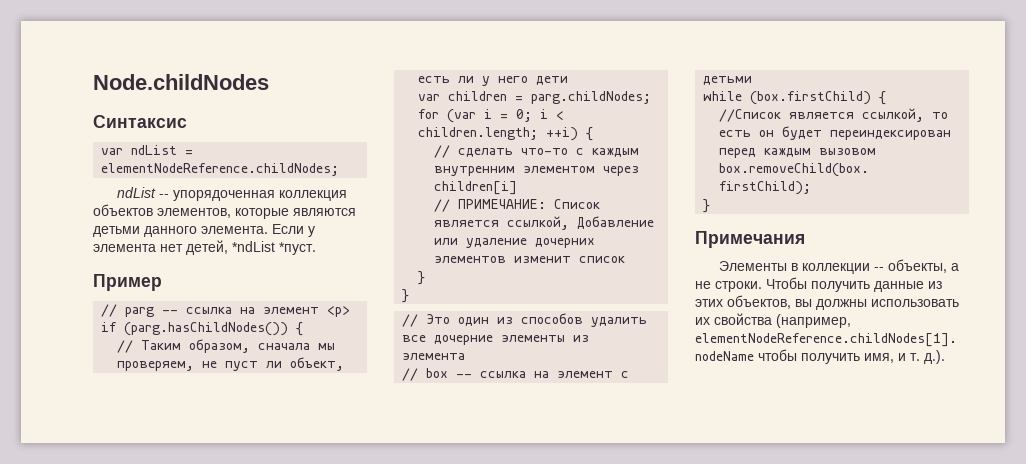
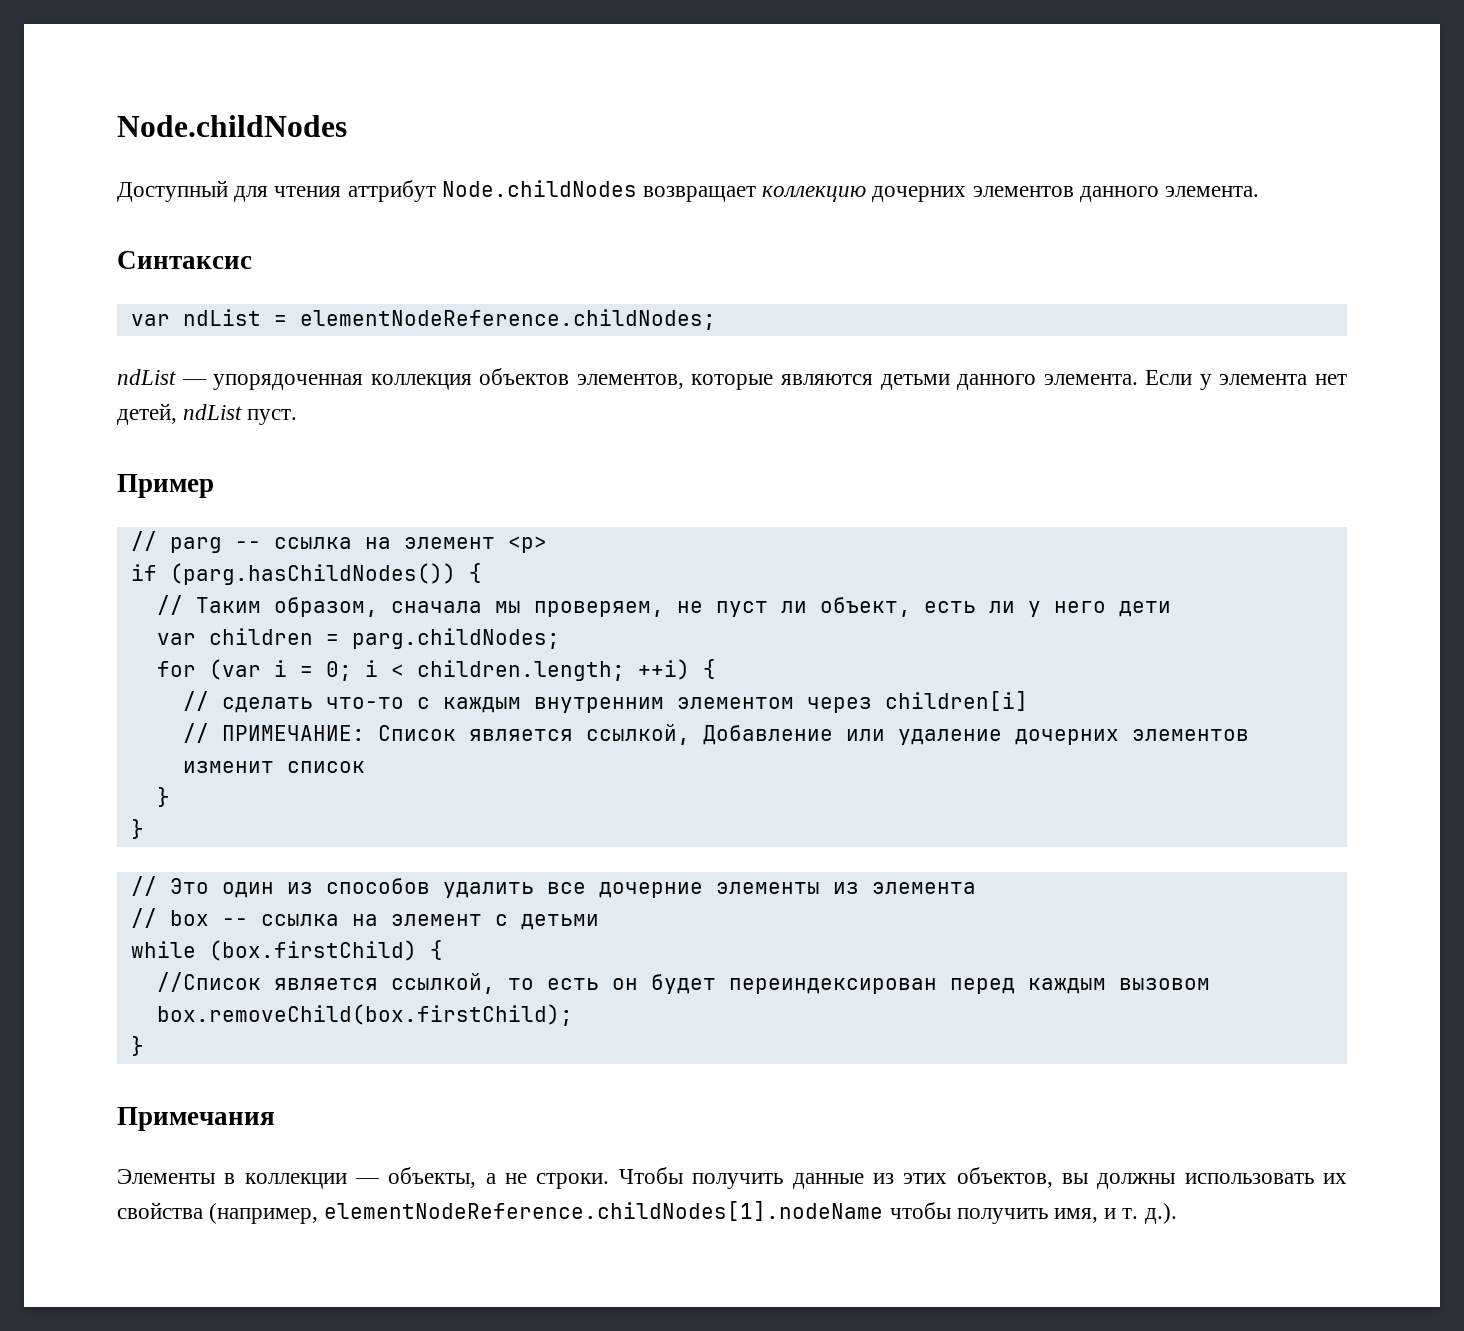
[93,74,269,90] Node.childNodes -> [117,115,347,137] [117,180,1260,202] Node.childNodes // Доступный для чтения аттрибут Node.childNodes возвращает коллекцию дочерних элементов данного элемента.
[159,194,170,198] -- -> [181,379,207,385] —
[232,241,316,255] *ndList *пуст. -> [183,404,298,425] ndList пуст.
[874,267,885,271] -- -> [355,1178,381,1184] —

